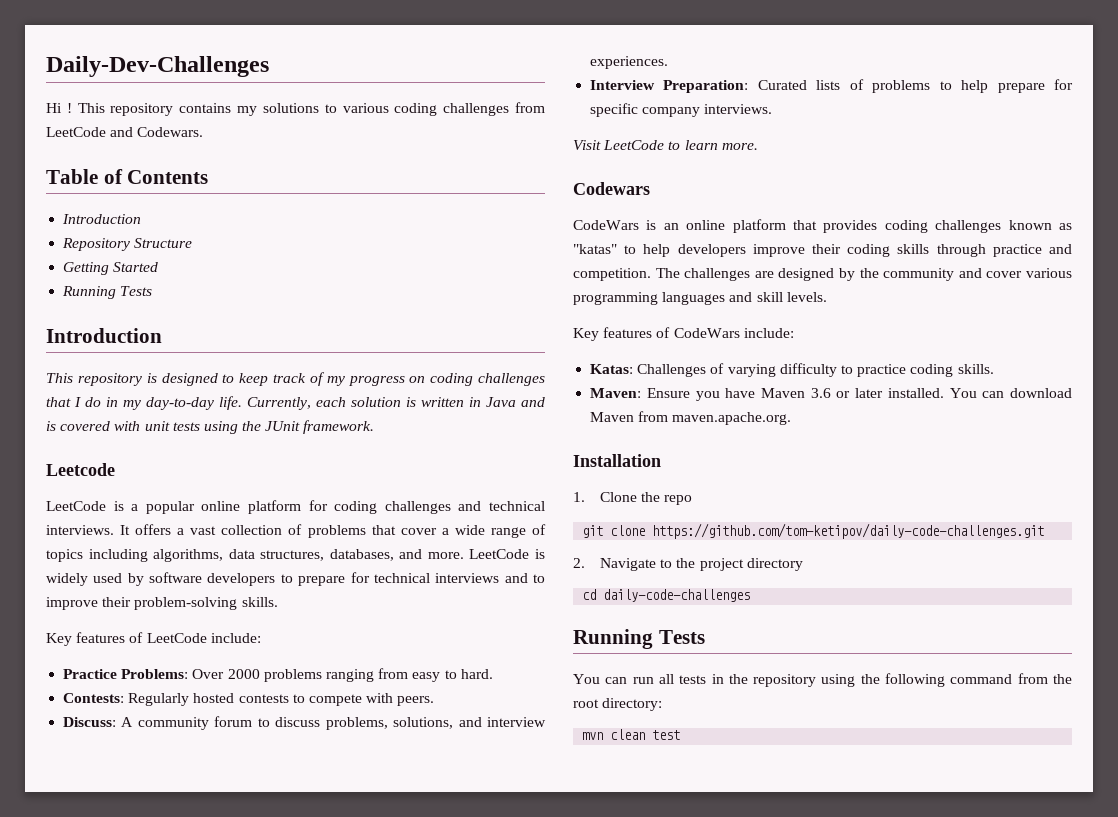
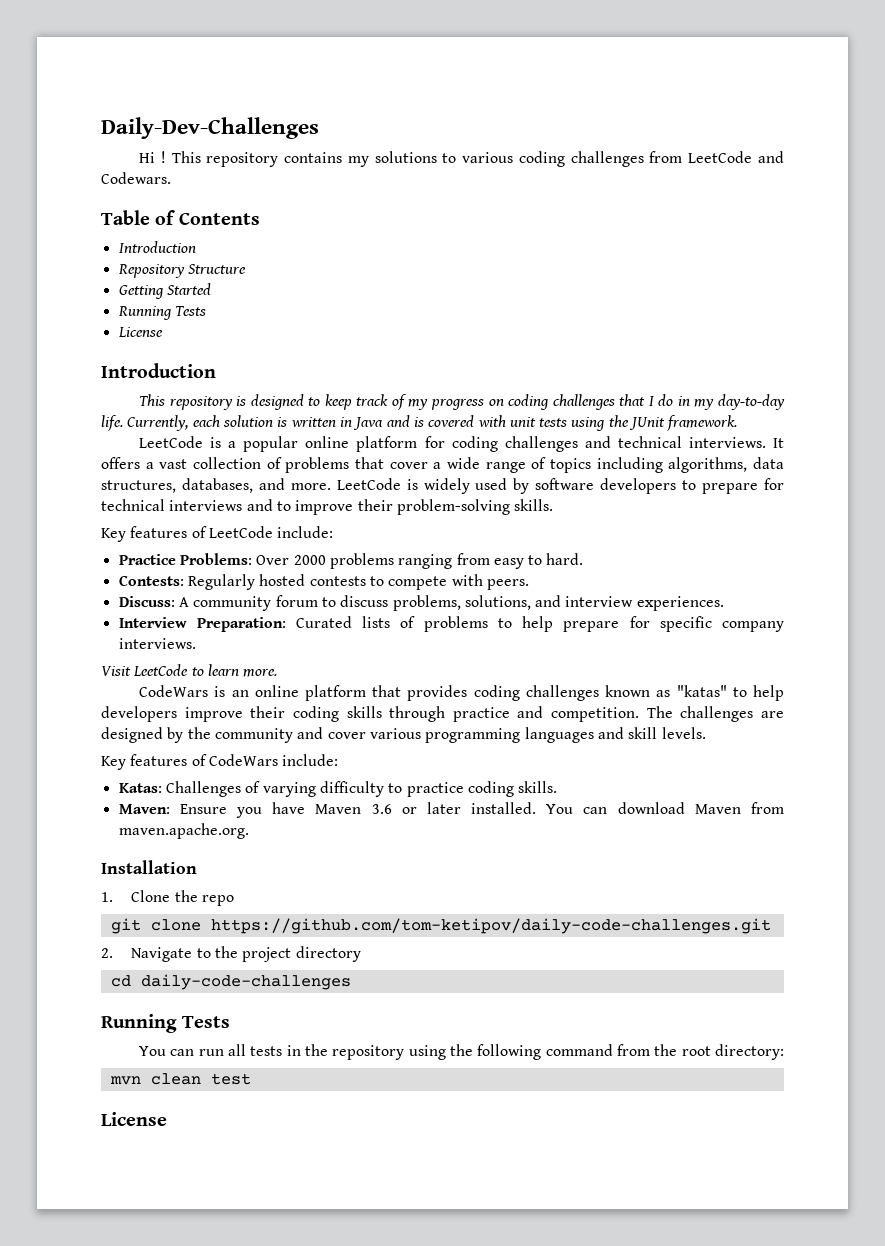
(153, 291) none -> [117,327,163,337] // License
[46,463,115,476] // Leetcode -> (738, 423) none
[573,182,650,195] // Codewars -> (278, 673) none
(681, 735) none -> [101,1112,167,1126] // License

